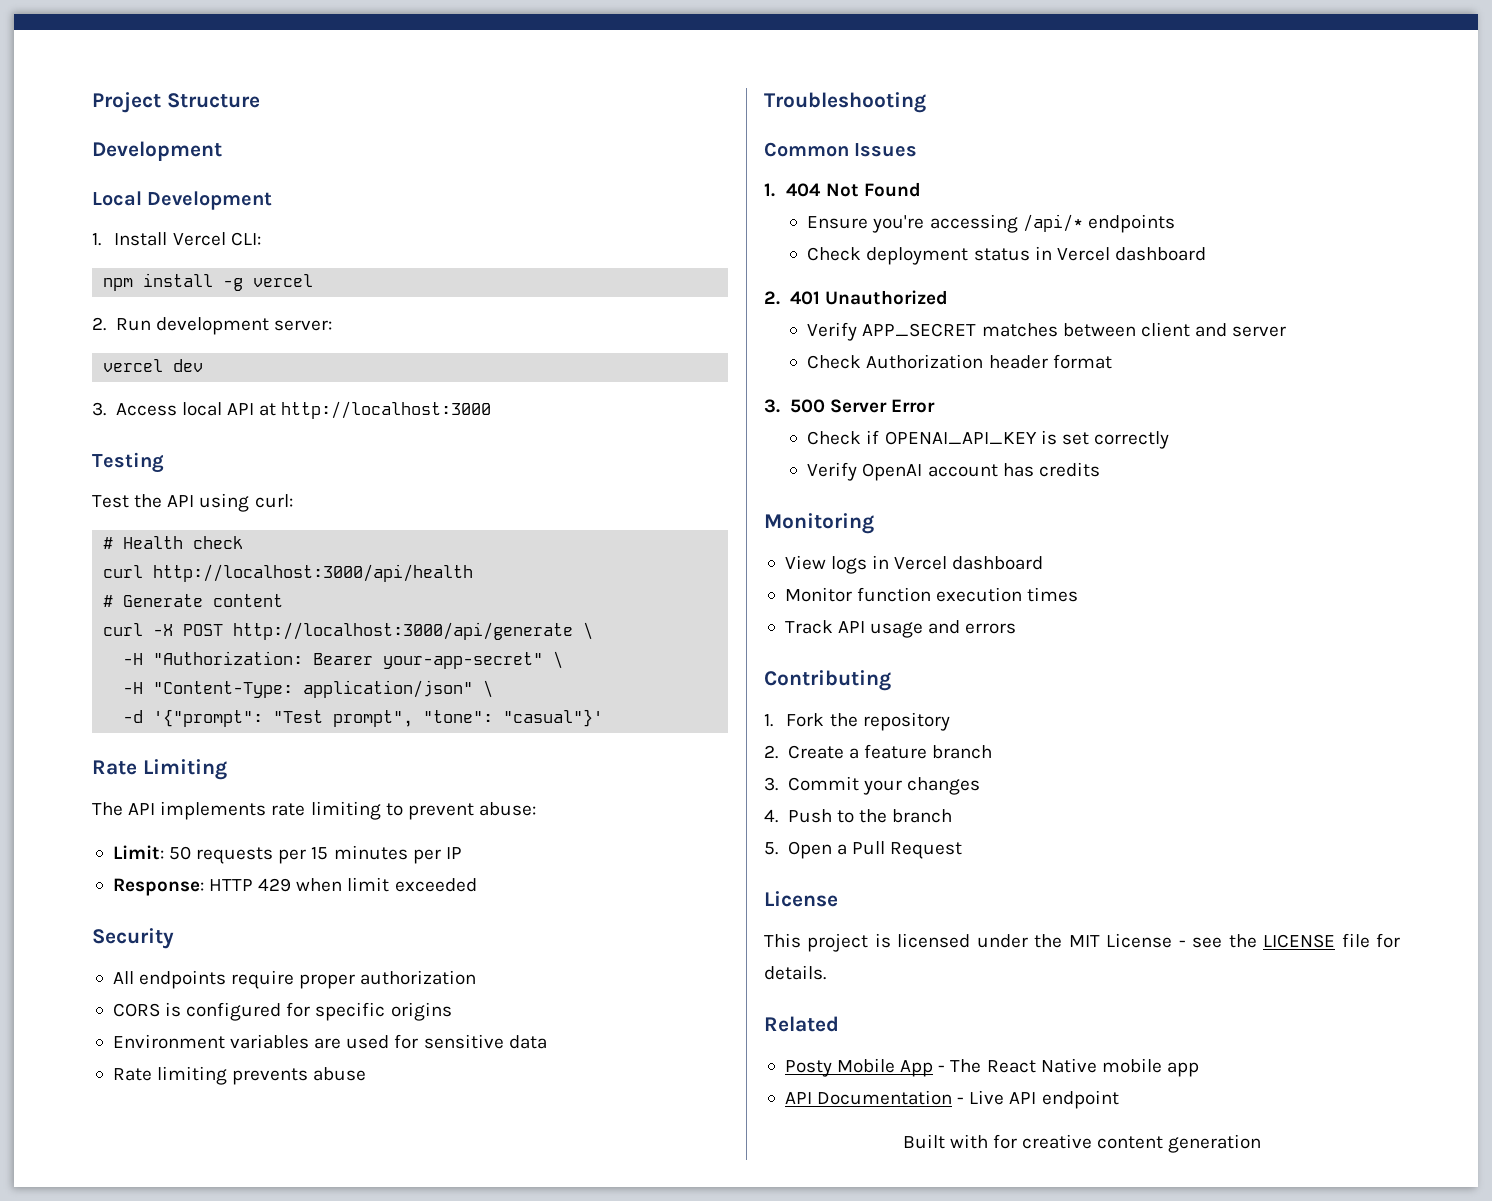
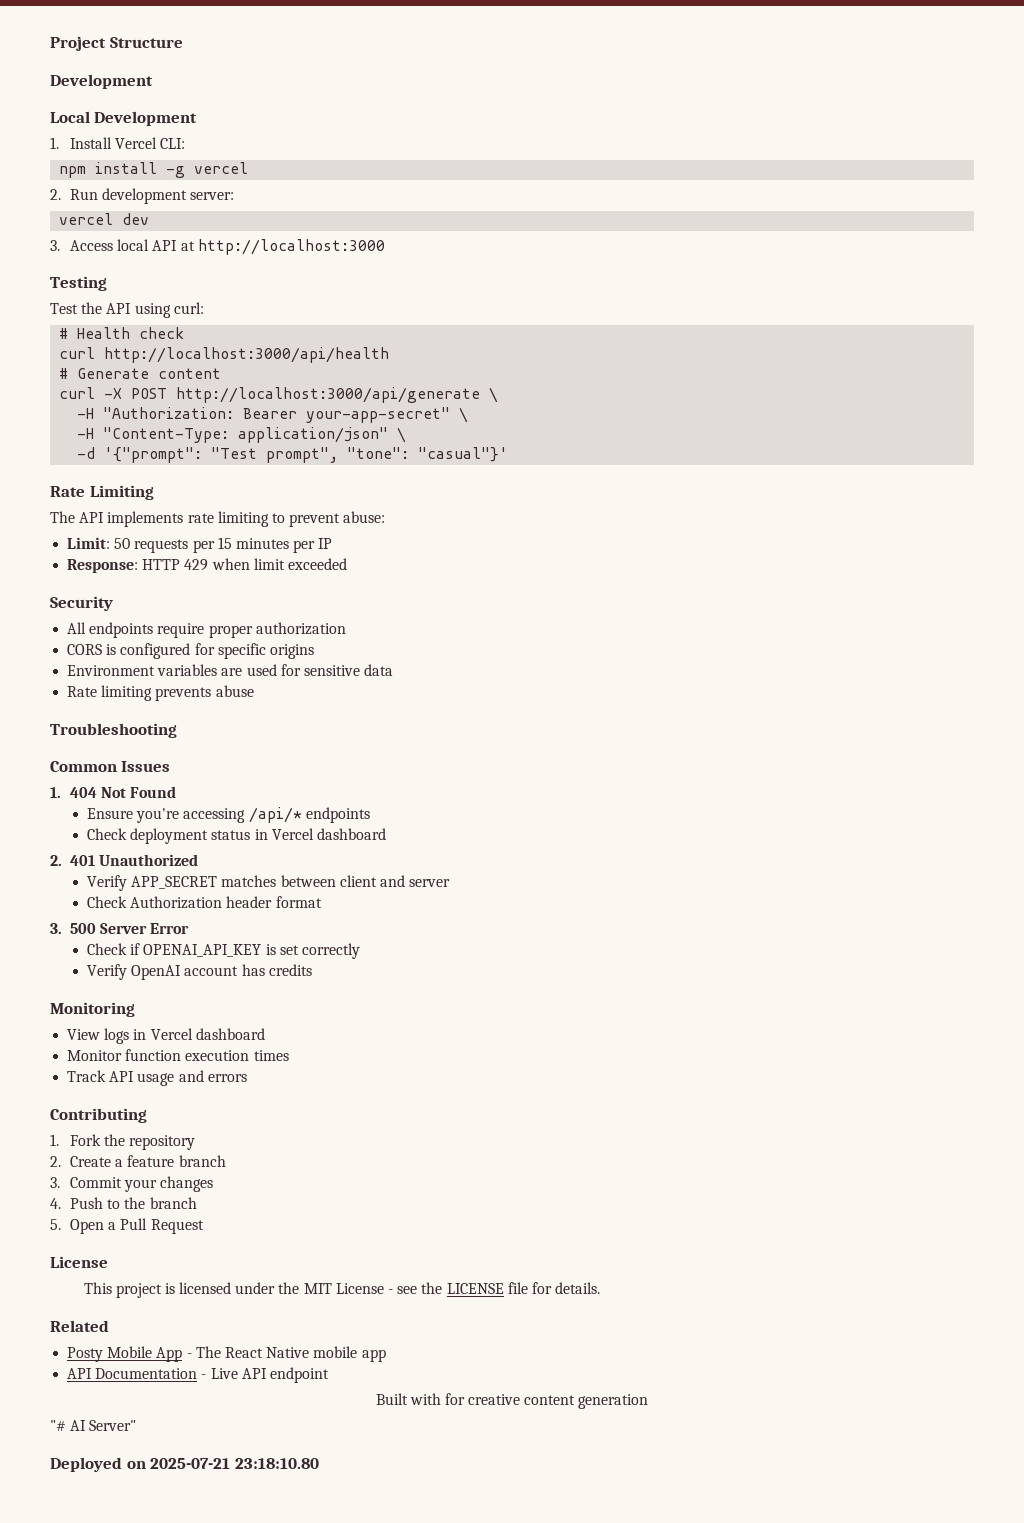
(1262, 1143) none -> [50,1420,137,1431] [50,1457,319,1472] // "# AI Server" // Deployed on 2025-07-21 23:18:10.80

